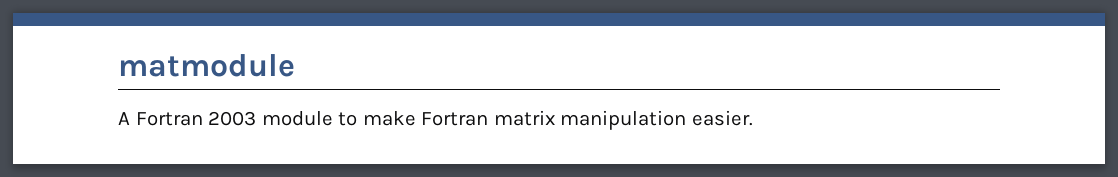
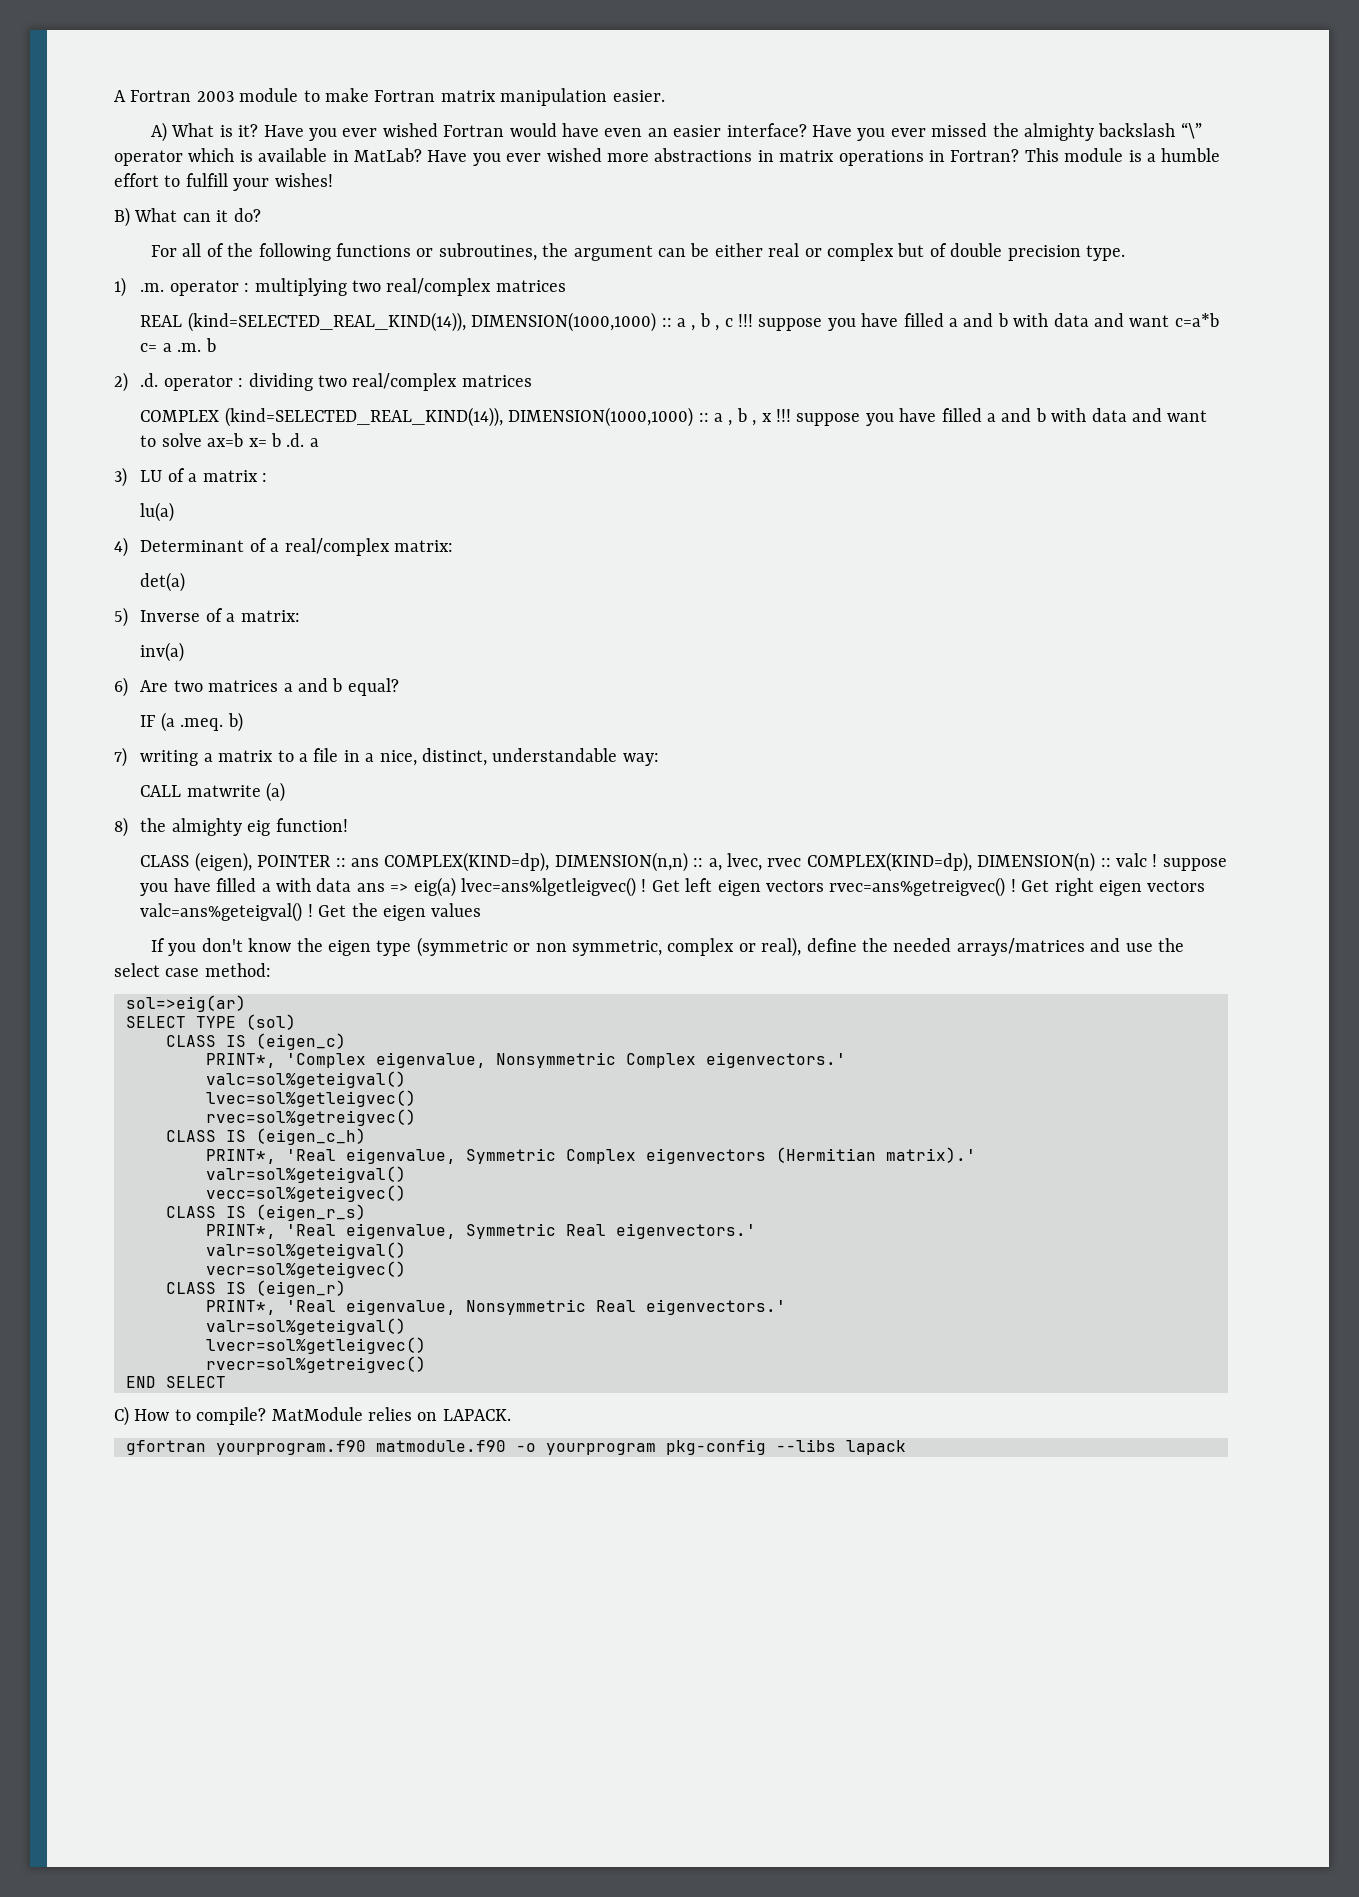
[118,54,295,77] matmodule // -> (114, 96) none
(753, 118) none -> [150,122,1202,142] [114,148,1221,166] [114,173,333,191] [114,207,261,227] [150,243,1125,261] [114,277,566,297] [140,312,1219,332] [140,338,216,352] [114,372,532,392] [140,407,1208,427] [140,433,319,447] [114,467,267,487] [140,502,175,522] [114,537,453,557] [140,572,186,592] [114,607,300,627] [140,642,185,662] [114,677,399,697] [140,712,243,732] [114,747,659,767] [140,782,286,802] [114,817,348,837] [140,852,1227,872] [140,877,1206,897] [140,902,482,922] [150,937,1184,957] [114,963,271,977] [126,995,246,1012] [126,1014,296,1030] [166,1033,346,1050] [206,1052,846,1068] [206,1071,406,1088] [206,1090,416,1107] [206,1109,416,1126] [166,1128,366,1145] [206,1147,976,1164] [206,1166,406,1183] [206,1185,406,1202] [166,1204,366,1221] [206,1223,756,1239] [206,1242,406,1259] [206,1261,406,1278] [166,1280,346,1297] [206,1299,786,1315] [206,1318,406,1335] [206,1337,426,1354] [206,1356,426,1373] [126,1376,226,1388] [114,1406,511,1426] [126,1439,906,1455] // A) What is it? Have you ever wished Fortran would have even an easier interface? Have you ever missed the almighty backslash “\” operator which is available in MatLab? Have you ever wished more abstractions in matrix operations in Fortran? This module is a humble effort to fulfill your wishes! // B) What can it do? // For all of the following functions or subroutines, the argument can be either real or complex but of double precision type. // 1) .m. operator : multiplying two real/complex matrices // REAL (kind=SELECTED_REAL_KIND(14)), DIMENSION(1000,1000) :: a , b , c !!! suppose you have filled a and b with data and want c=a*b c= a .m. b // 2) .d. operator : dividing two real/complex matrices // COMPLEX (kind=SELECTED_REAL_KIND(14)), DIMENSION(1000,1000) :: a , b , x !!! suppose you have filled a and b with data and want to solve ax=b x= b .d. a // 3) LU of a matrix : // lu(a) // 4) Determinant of a real/complex matrix: // det(a) // 5) Inverse of a matrix: // inv(a) // 6) Are two matrices a and b equal? // IF (a .meq. b) // 7) writing a matrix to a file in a nice, distinct, understandable way: // CALL matwrite (a) // 8) the almighty eig function! // CLASS (eigen), POINTER :: ans COMPLEX(KIND=dp), DIMENSION(n,n) :: a, lvec, rvec COMPLEX(KIND=dp), DIMENSION(n) :: valc ! suppose you have filled a with data ans => eig(a) lvec=ans%lgetleigvec() ! Get left eigen vectors rvec=ans%getreigvec() ! Get right eigen vectors valc=ans%geteigval() ! Get the eigen values // If you don't know the eigen type (symmetric or non symmetric, complex or real), define the needed arrays/matrices and use the select case method: // sol=>eig(ar) // SELECT TYPE (sol) // CLASS IS (eigen_c) // PRINT*, 'Complex eigenvalue, Nonsymmetric Complex eigenvectors.' // valc=sol%geteigval() // lvec=sol%getleigvec() // rvec=sol%getreigvec() // CLASS IS (eigen_c_h) // PRINT*, 'Real eigenvalue, Symmetric Complex eigenvectors (Hermitian matrix).' // valr=sol%geteigval() // vecc=sol%geteigvec() // CLASS IS (eigen_r_s) // PRINT*, 'Real eigenvalue, Symmetric Real eigenvectors.' // valr=sol%geteigval() // vecr=sol%geteigvec() // CLASS IS (eigen_r) // PRINT*, 'Real eigenvalue, Nonsymmetric Real eigenvectors.' // valr=sol%geteigval() // lvecr=sol%getleigvec() // rvecr=sol%getreigvec() // END SELECT // C) How to compile? MatModule relies on LAPACK. // gfortran yourprogram.f90 matmodule.f90 -o yourprogram pkg-config --libs lapack

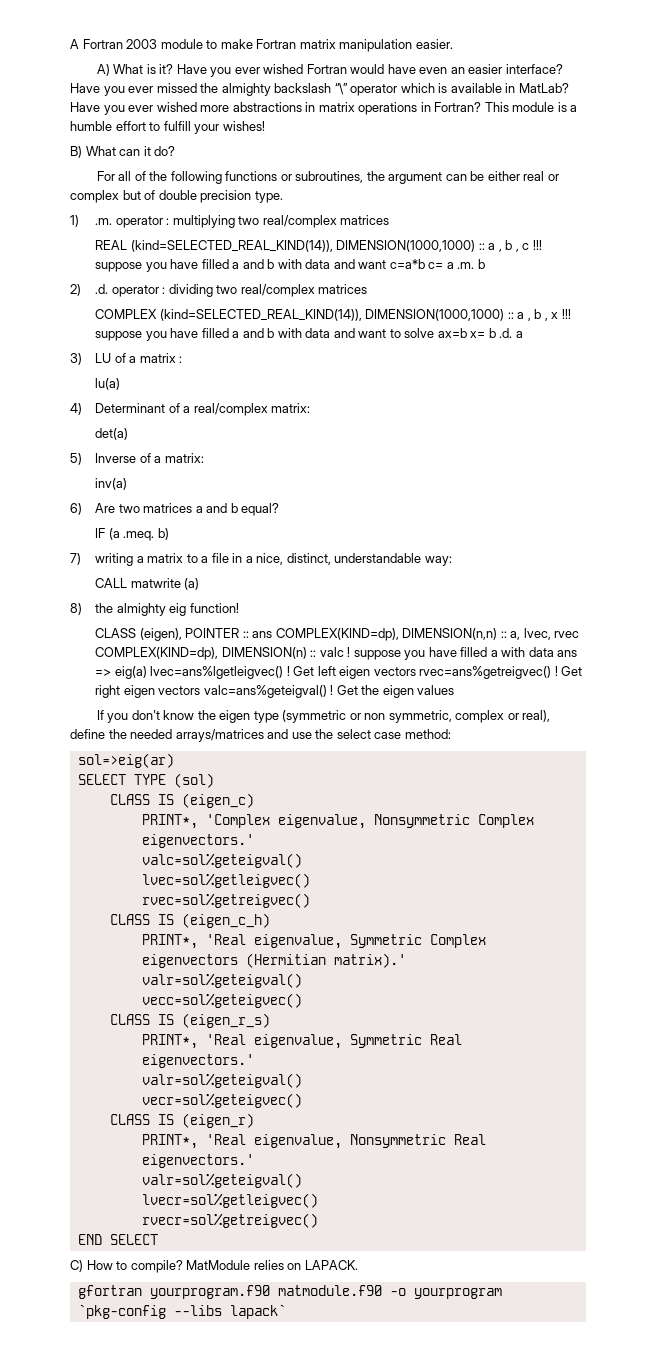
[666,1439,906,1455] pkg-config --libs lapack -> [77,1304,286,1319] `pkg-config --libs lapack`

